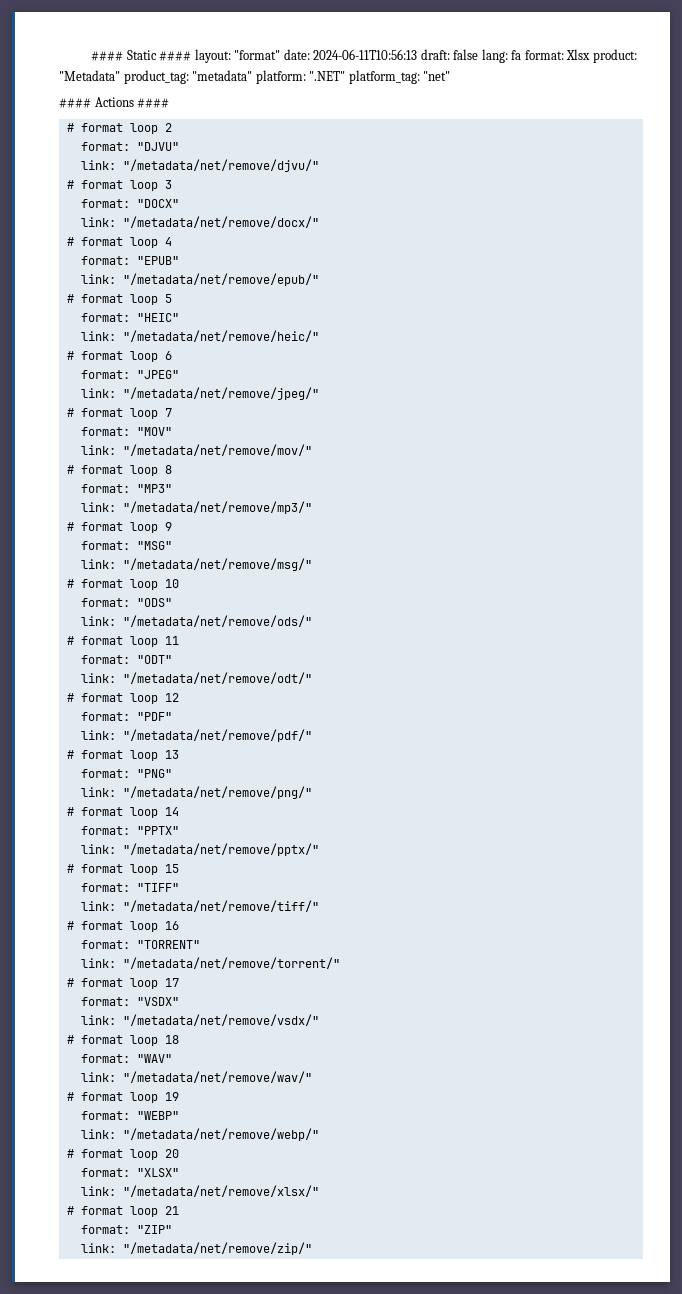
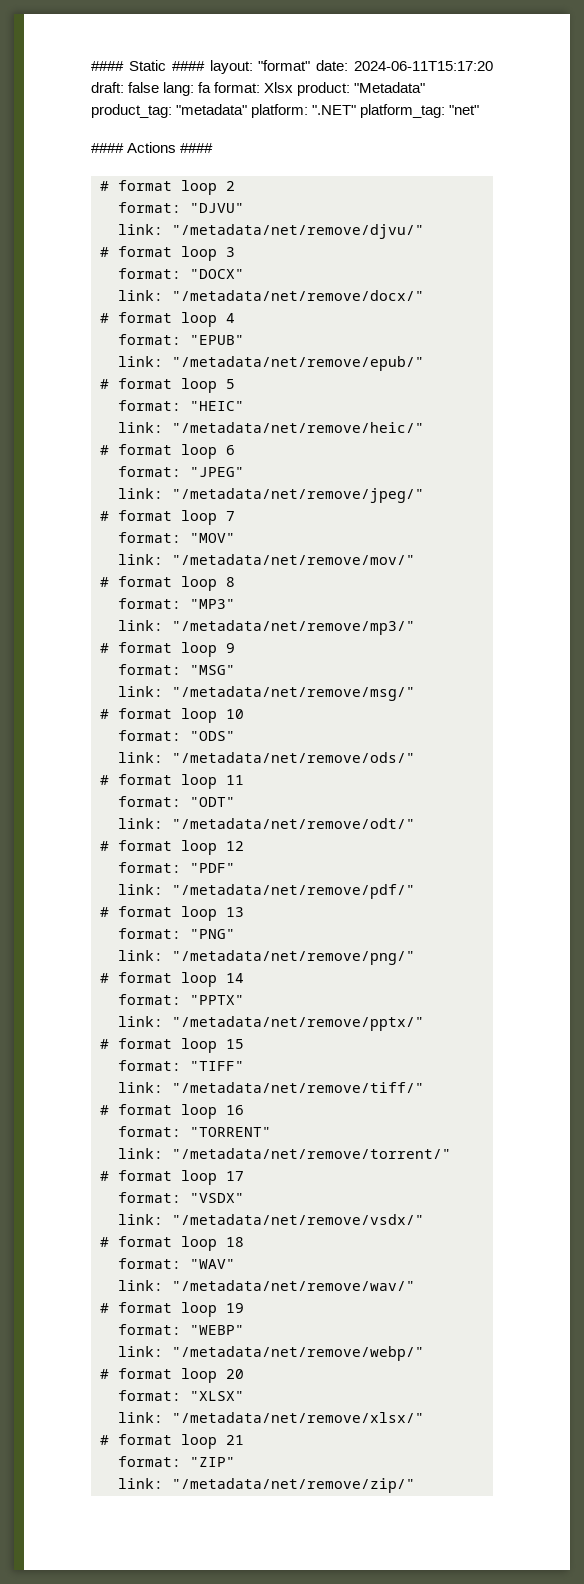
[313,49,418,60] 2024-06-11T10:56:13 -> [354,61,493,71] 2024-06-11T15:17:20

